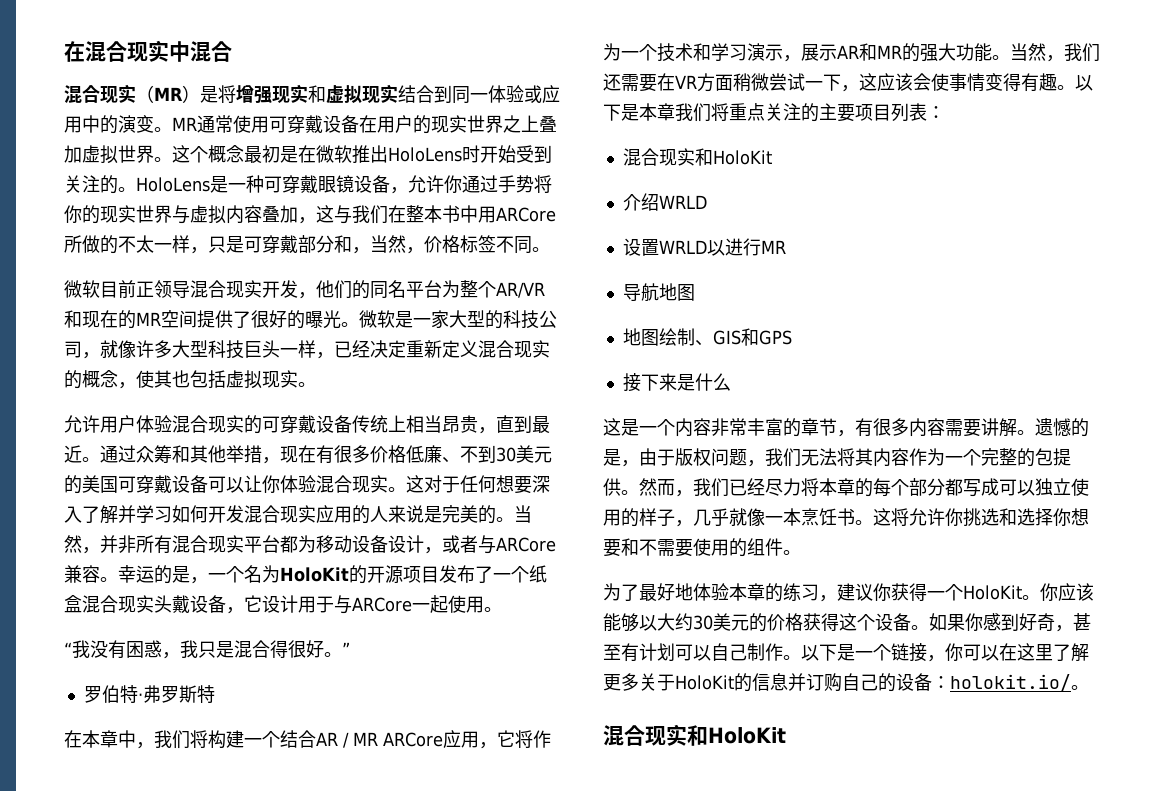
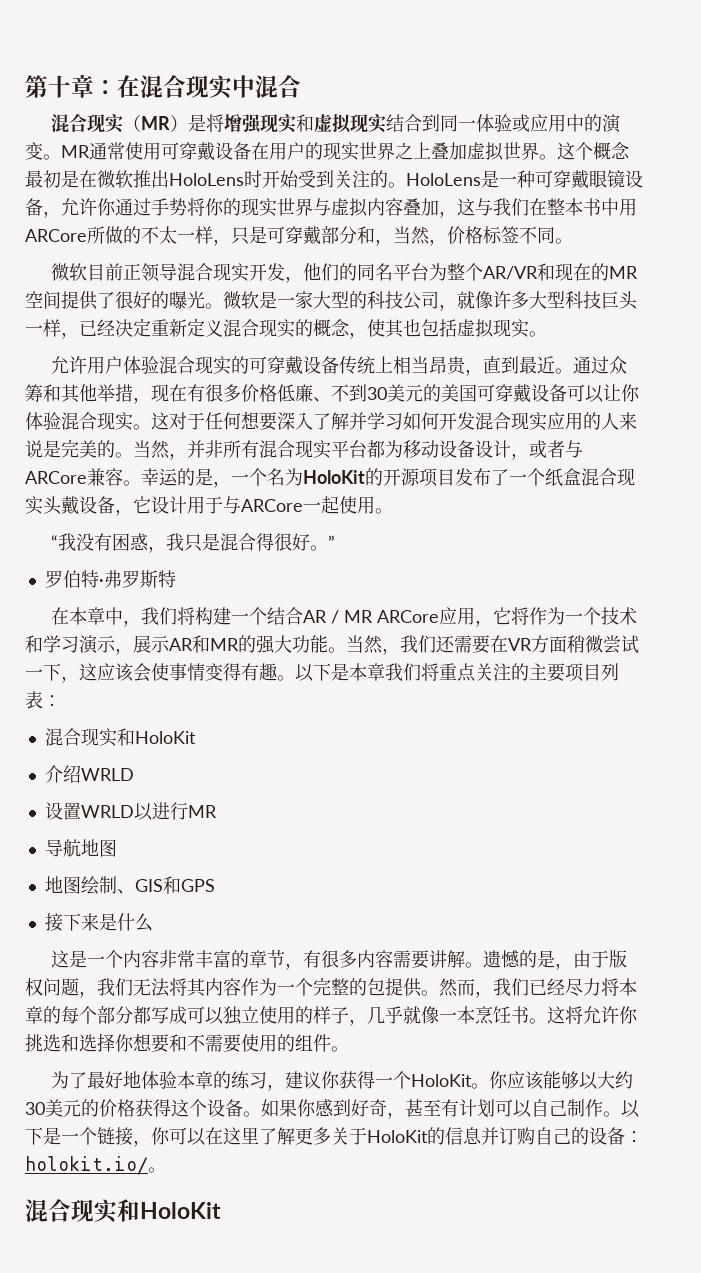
(64, 51) none -> [25,74,117,98] 第十章：

